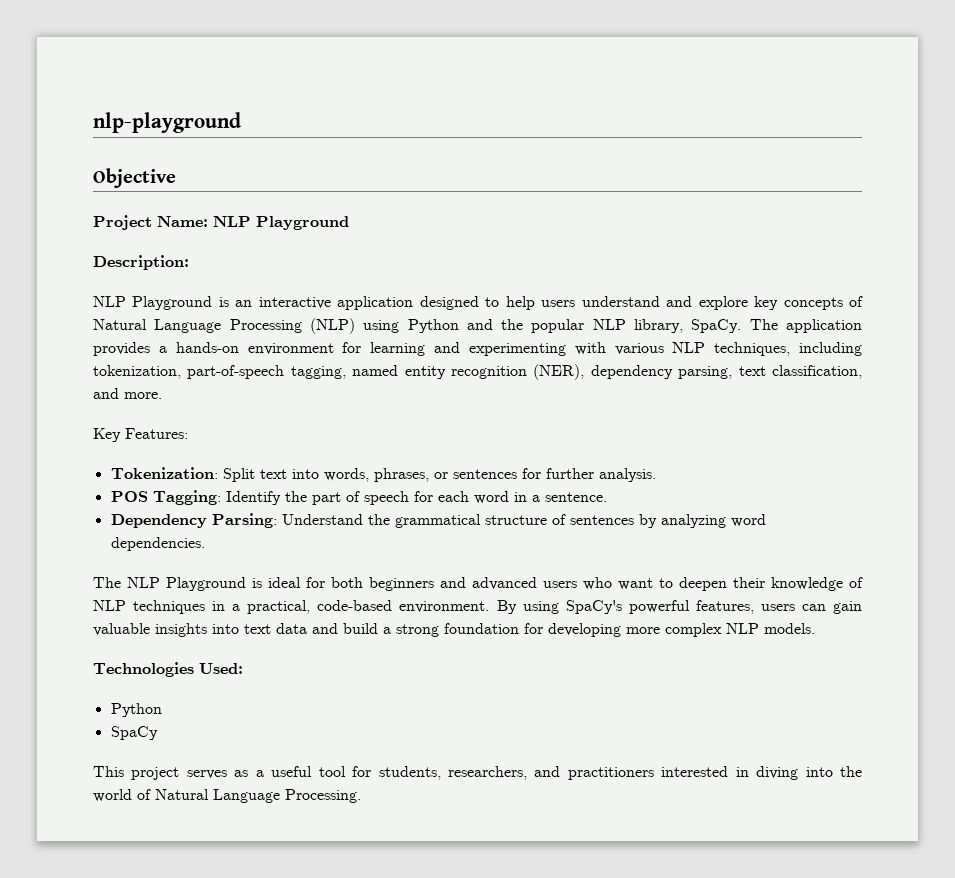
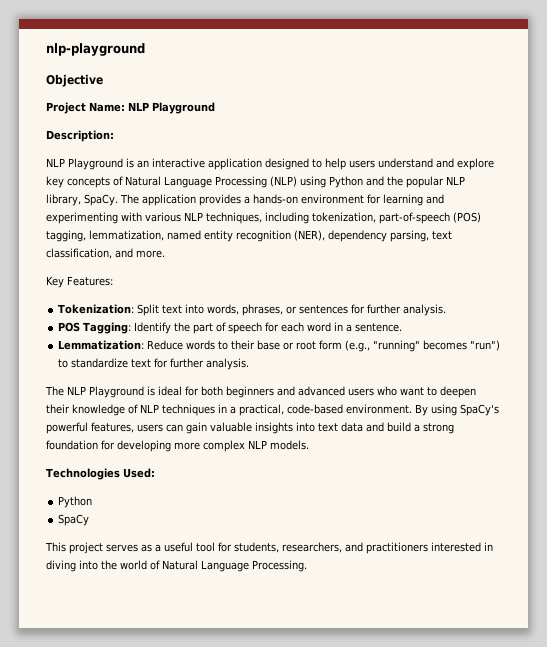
[290,366,346,379] tagging, -> [453,212,481,223] [46,230,164,242] (POS) tagging, lemmatization,
[110,513,766,528] [110,537,205,551] Dependency Parsing: Understand the grammatical structure of sentences by analyzing word dependencies. -> [58,340,501,352] [58,358,250,370] Lemmatization: Reduce words to their base or root form (e.g., "running" becomes "run") to standardize text for further analysis.

